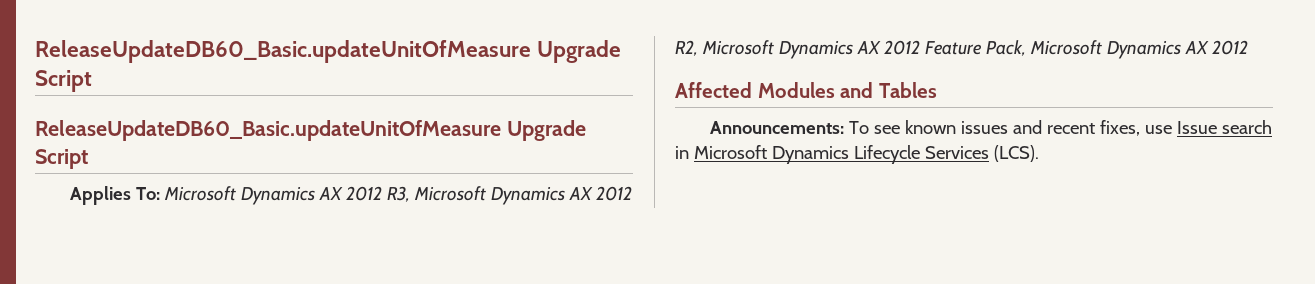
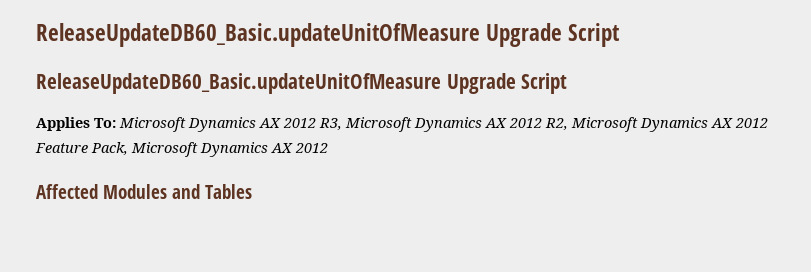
[710,120,1272,136] [675,145,1039,164] // Announcements: To see known issues and recent fixes, use Issue search in Microsoft Dynamics Lifecycle Services (LCS). -> (252, 191) none

